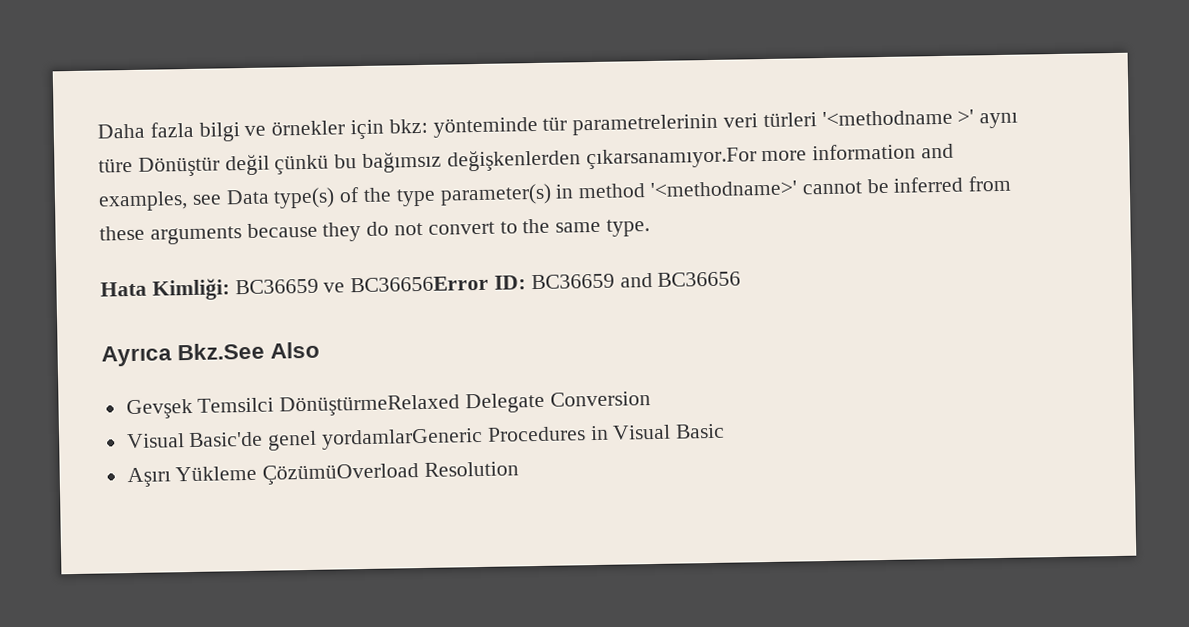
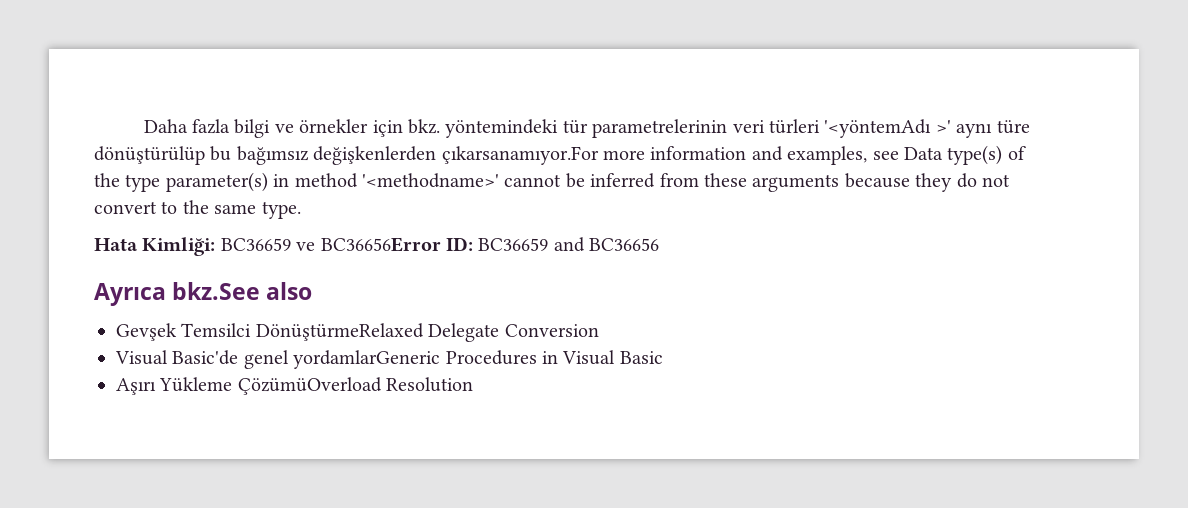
[388,116,538,138] bkz: yönteminde -> [408,119,559,138] bkz. yöntemindeki
[821,109,953,127] '<methodname -> [824,119,932,138] '<yöntemAdı
[137,154,330,177] Dönüştür değil çünkü -> [94,146,205,165] dönüştürülüp
[177,341,321,361] Bkz.See Also -> [172,282,313,300] bkz.See also

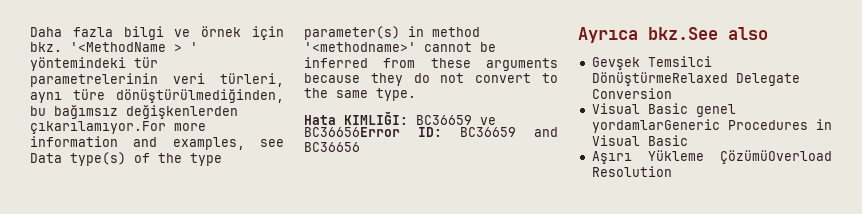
[299,119,369,133] örnekler -> [201,26,242,37] örnek
(441, 126) none -> [70,42,198,52] '<MethodName > '
[769,119,951,138] türleri '<yöntemAdı >' -> [220,73,284,87] türleri,
[94,146,205,165] dönüştürülüp -> [116,89,284,103] dönüştürülmediğinden,
[441,146,599,165] çıkarsanamıyor.For -> [30,121,166,134] çıkarılamıyor.For
[142,237,216,256] Kimliği: -> [344,112,408,125] KIMLIĞI:
[172,350,239,365] Basic'de -> [647,103,688,114] Basic

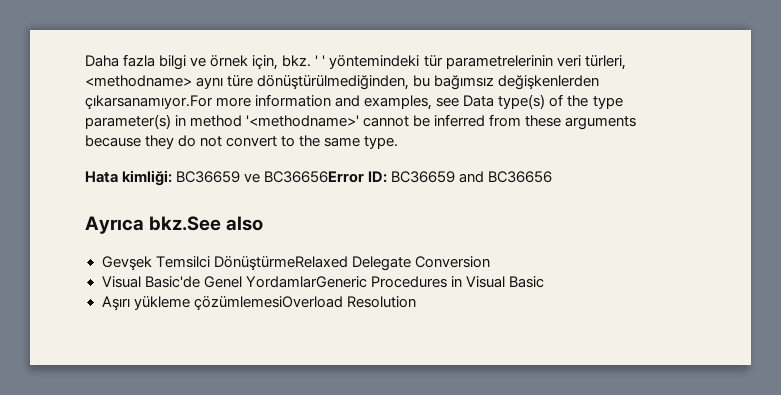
[252,26,284,40] [30,42,182,52] için bkz. '<MethodName > -> [252,55,319,70] için, bkz. '
(284, 80) none -> [85,75,192,87] <methodname>
[30,121,166,134] çıkarılamıyor.For -> [85,95,213,110] çıkarsanamıyor.For
[344,112,408,125] KIMLIĞI: -> [122,170,173,186] kimliği:
[647,103,736,117] [591,119,720,133] Basic genel yordamlarGeneric -> [144,276,367,288] Basic'de Genel YordamlarGeneric
[647,150,832,164] Yükleme ÇözümüOverload -> [133,296,343,311] yükleme çözümlemesiOverload

